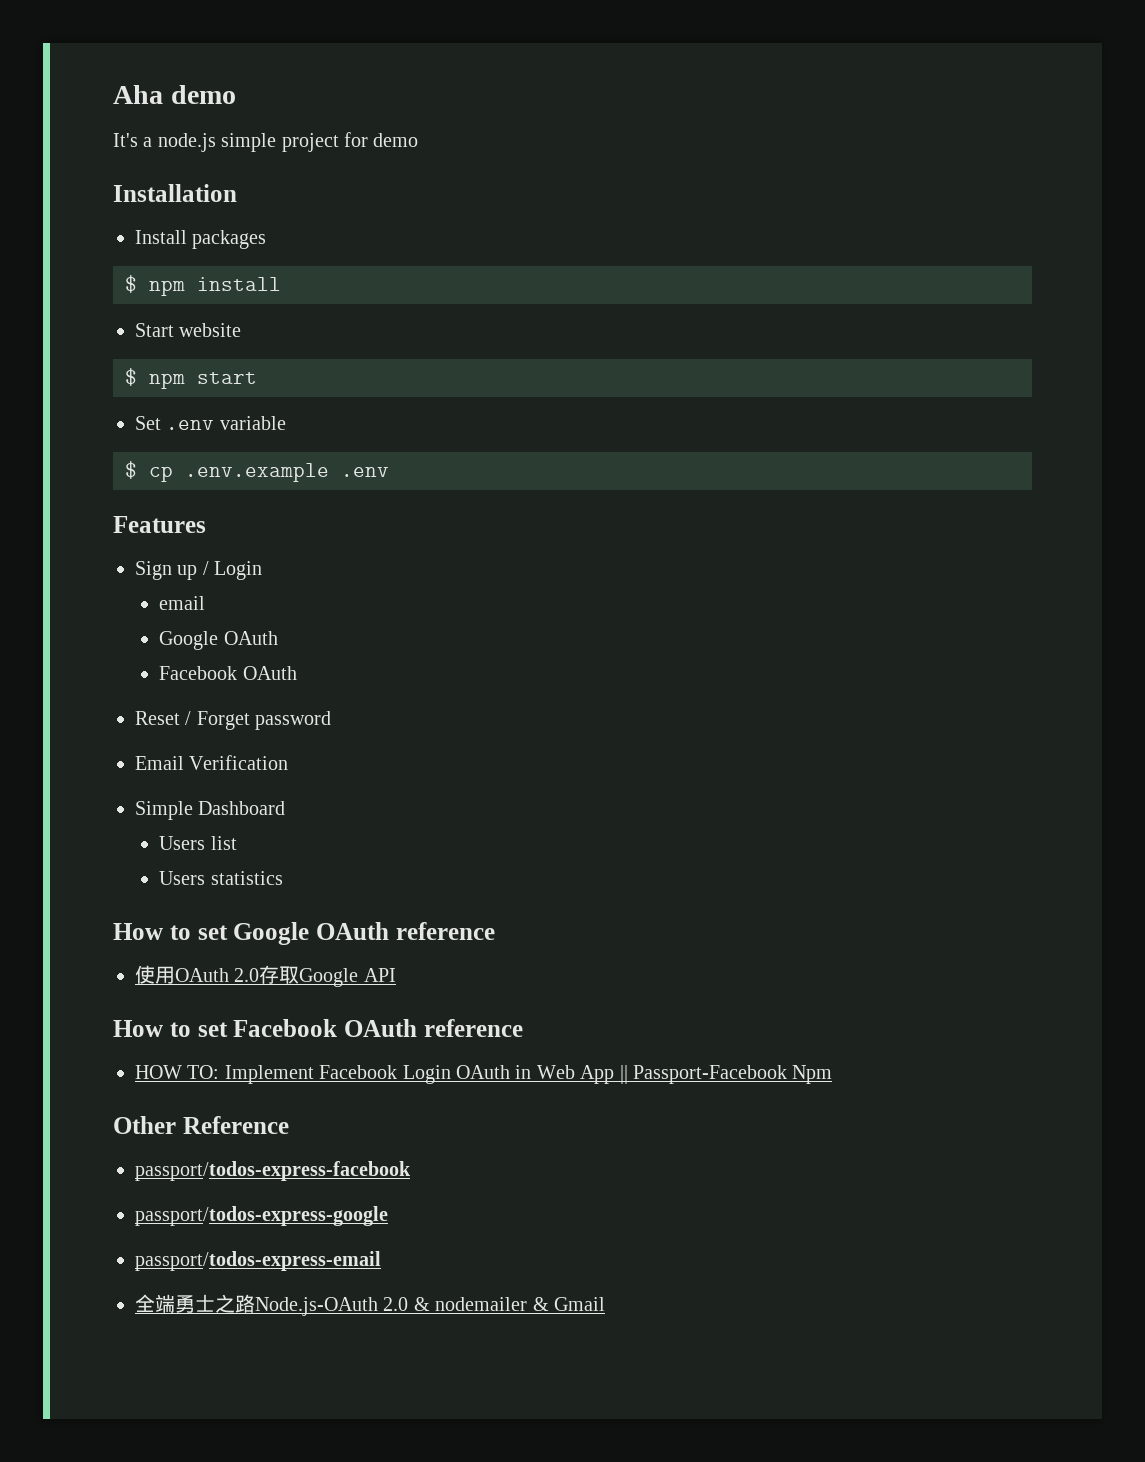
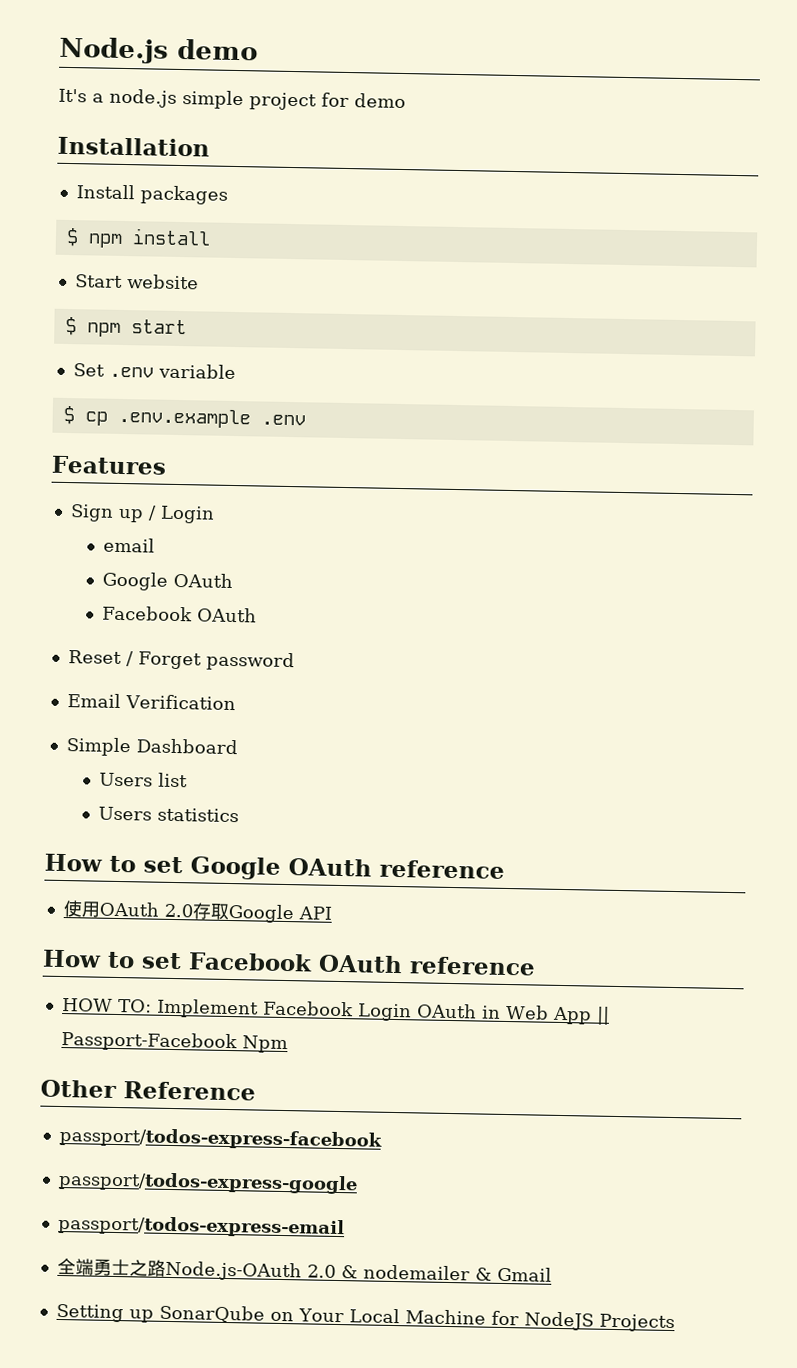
[113,85,163,104] Aha -> [59,36,169,64] Node.js
(605, 1304) none -> [55,1303,675,1333] // Setting up SonarQube on Your Local Machine for NodeJS Projects

